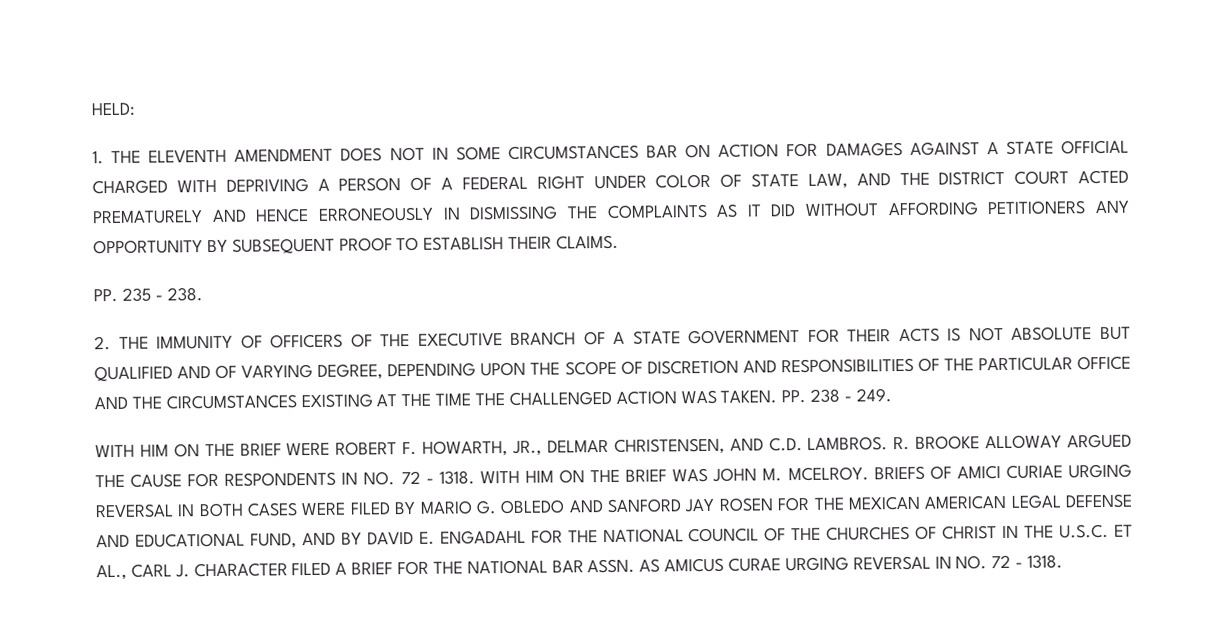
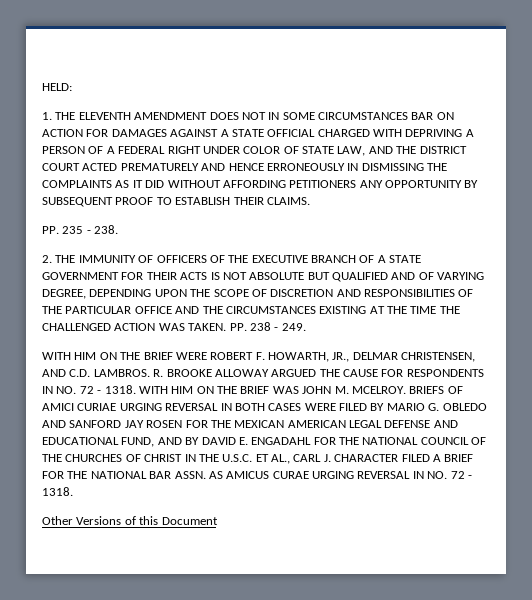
(1064, 561) none -> [42,516,218,525] // Other Versions of this Document

